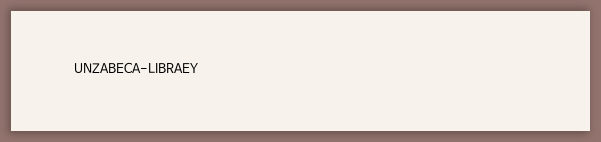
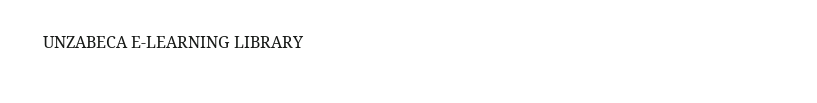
[74,62,198,73] UNZABECA-LIBRAEY -> [43,36,304,48] UNZABECA E-LEARNING LIBRARY

